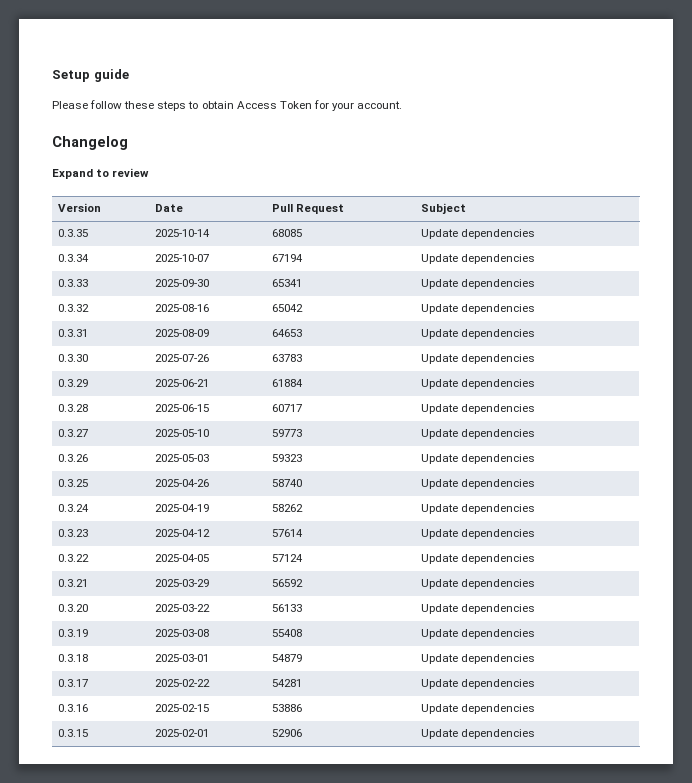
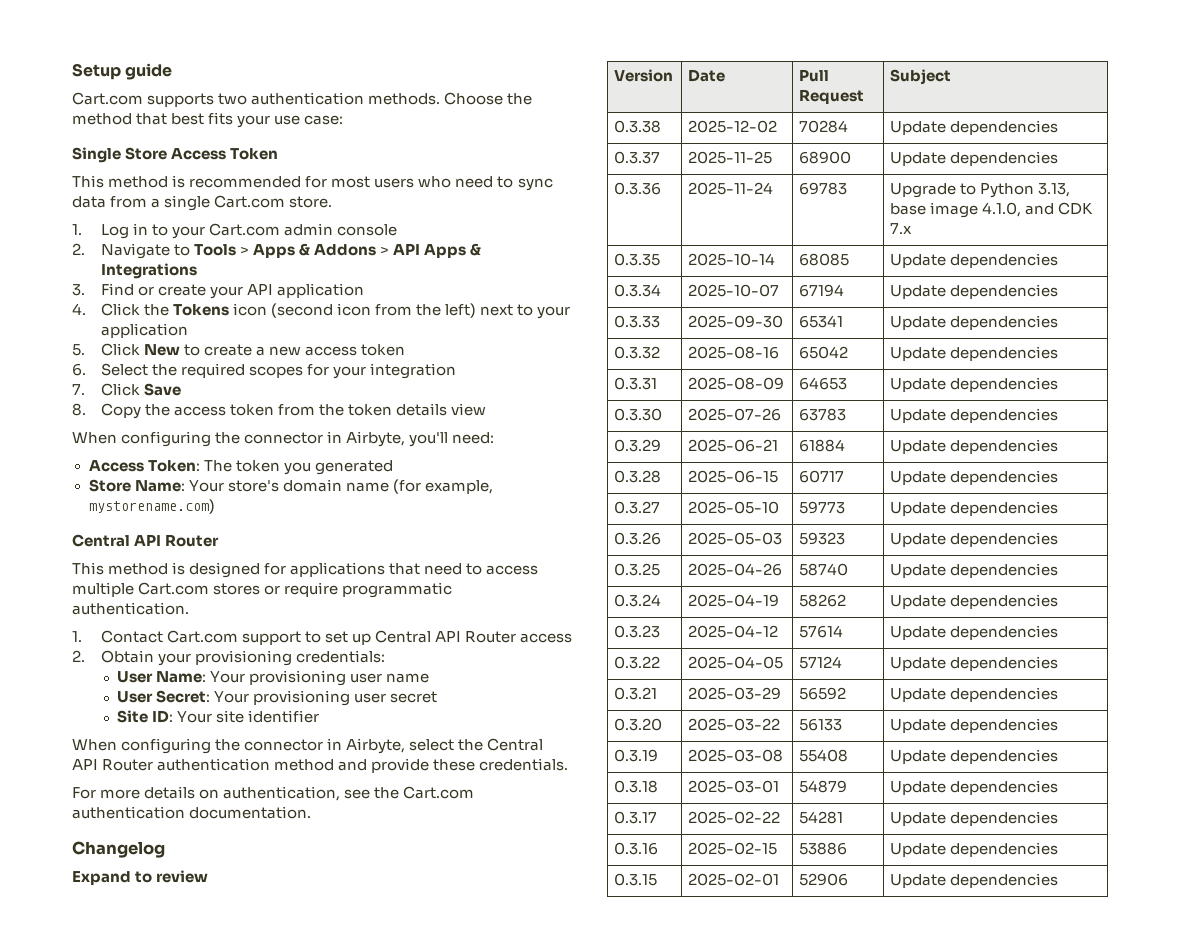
[52,100,403,111] Please follow these steps to obtain Access Token for your account. -> [72,92,533,107] [72,112,344,128] [72,147,279,163] [72,175,553,191] [72,195,333,211] [72,223,397,239] [72,243,482,259] [100,263,197,279] [72,283,364,299] [72,303,571,319] [100,323,188,338] [72,343,405,356] [72,363,456,379] [72,383,181,396] [72,403,486,419] [72,431,495,447] [88,460,393,475] [88,479,493,494] [88,499,215,514] [72,534,220,547] [72,562,539,578] [72,582,453,598] [72,602,189,615] [72,630,573,645] [72,650,385,666] [117,670,430,686] [117,690,438,706] [117,710,320,723] [72,738,544,754] [72,758,569,773] [72,786,475,801] [72,806,312,819] Cart.com supports two authentication methods. Choose the method that best fits your use case: // Single Store Access Token // This method is recommended for most users who need to sync data from a single Cart.com store. // 1. Log in to your Cart.com admin console // 2. Navigate to Tools > Apps & Addons > API Apps & Integrations // 3. Find or create your API application // 4. Click the Tokens icon (second icon from the left) next to your application // 5. Click New to create a new access token // 6. Select the required scopes for your integration // 7. Click Save // 8. Copy the access token from the token details view // When configuring the connector in Airbyte, you'll need: // Access Token: The token you generated // Store Name: Your store's domain name (for example, mystorename.com) // Central API Router // This method is designed for applications that need to access multiple Cart.com stores or require programmatic authentication. // 1. Contact Cart.com support to set up Central API Router access // 2. Obtain your provisioning credentials: // User Name: Your provisioning user name // User Secret: Your provisioning user secret // Site ID: Your site identifier // When configuring the connector in Airbyte, select the Central API Router authentication method and provide these credentials. // For more details on authentication, see the Cart.com authentication documentation.
(466, 208) none -> [614,120,662,133] [688,120,778,133] [799,120,849,133] [890,120,1059,135] [614,151,661,164] [688,151,773,164] [799,151,852,164] [890,151,1059,166] [614,182,662,195] [688,182,774,195] [799,182,848,195] [890,183,1071,198] [890,202,1094,218] [890,223,913,234] // 0.3.38 | 2025-12-02 | 70284 | Update dependencies // 0.3.37 | 2025-11-25 | 68900 | Update dependencies // 0.3.36 | 2025-11-24 | 69783 | Upgrade to Python 3.13, base image 4.1.0, and CDK 7.x

